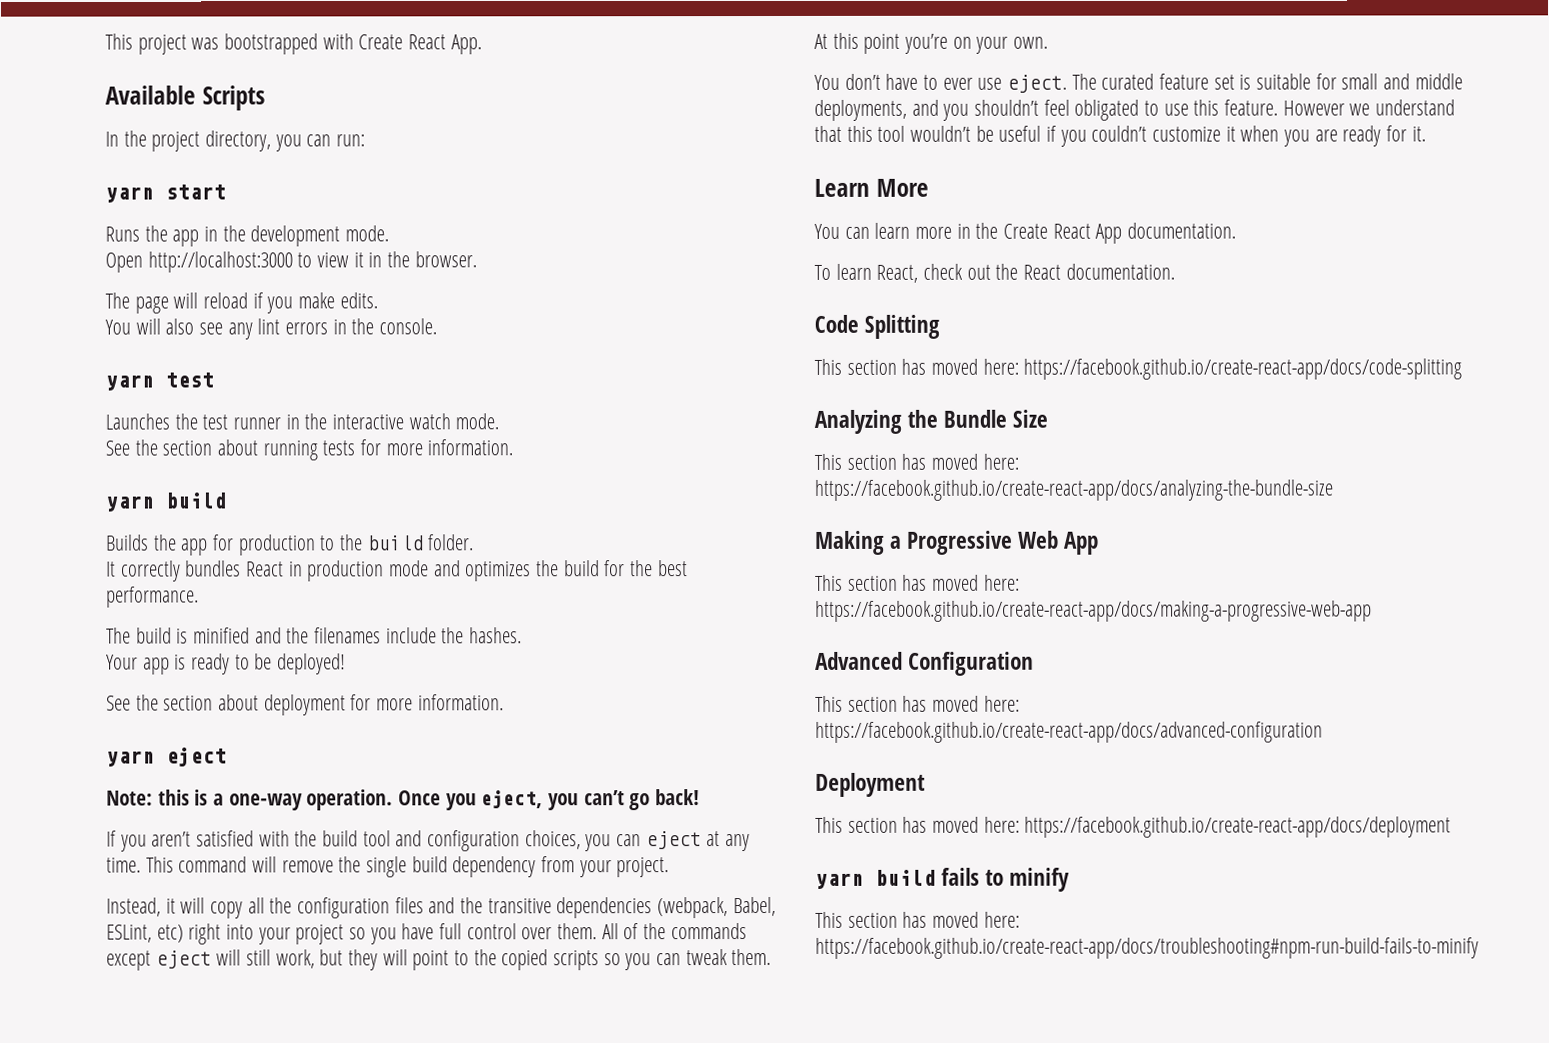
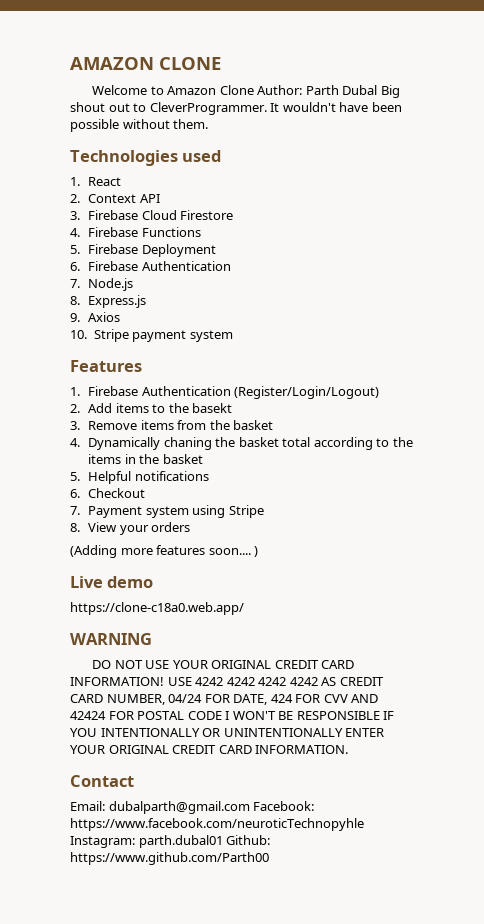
[105,33,482,55] [105,85,265,111] [105,130,366,152] [105,184,226,203] [105,225,390,247] [105,251,477,273] [105,292,378,314] [105,318,438,340] [105,372,214,391] [105,413,500,430] [105,439,514,461] [105,492,226,512] [106,534,475,556] [106,560,688,582] [106,586,199,608] [106,627,523,644] [106,653,347,675] [106,694,504,716] [106,747,227,767] [106,789,701,811] [106,830,751,852] [106,856,670,878] [106,896,776,919] [106,923,747,945] [106,949,772,971] [814,32,1049,54] [814,73,1463,93] [814,99,1456,121] [814,125,1426,147] [814,178,929,197] [814,222,1237,244] [814,263,1175,283] [814,314,941,339] [814,358,1463,380] [814,409,1049,434] [814,453,1019,470] [814,479,1333,501] [815,530,1100,555] [815,574,1020,591] [815,600,1372,622] [815,651,1035,676] [815,695,1020,712] [815,721,1323,743] [815,772,925,797] [815,816,1452,838] [815,867,1071,892] [815,911,1020,928] [815,937,1479,959] This project was bootstrapped with Create React App. // Available Scripts // In the project directory, you can run: // yarn start // Runs the app in the development mode. // Open http://localhost:3000 to view it in the browser. // The page will reload if you make edits. // You will also see any lint errors in the console. // yarn test // Launches the test runner in the interactive watch mode. // See the section about running tests for more information. // yarn build // Builds the app for production to the build folder. // It correctly bundles React in production mode and optimizes the build for the best performance. // The build is minified and the filenames include the hashes. // Your app is ready to be deployed! // See the section about deployment for more information. // yarn eject // Note: this is a one-way operation. Once you eject, you can’t go back! // If you aren’t satisfied with the build tool and configuration choices, you can eject at any time. This command will remove the single build dependency from your project. // Instead, it will copy all the configuration files and the transitive dependencies (webpack, Babel, ESLint, etc) right into your project so you have full control over them. All of the commands except eject will still work, but they will point to the copied scripts so you can tweak them. At this point you’re on your own. // You don’t have to ever use eject. The curated feature set is suitable for small and middle deployments, and you shouldn’t feel obligated to use this feature. However we understand that this tool wouldn’t be useful if you couldn’t customize it when you are ready for it. // Learn More // You can learn more in the Create React App documentation. // To learn React, check out the React documentation. // Code Splitting // This section has moved here: https://facebook.github.io/create-react-app/docs/code-splitting // Analyzing the Bundle Size // This section has moved here: https://facebook.github.io/create-react-app/docs/analyzing-the-bundle-size // Making a Progressive Web App // This section has moved here: https://facebook.github.io/create-react-app/docs/making-a-progressive-web-app // Advanced Configuration // This section has moved here: https://facebook.github.io/create-react-app/docs/advanced-configuration // Deployment // This section has moved here: https://facebook.github.io/create-react-app/docs/deployment // yarn build fails to minify // This section has moved here: https://facebook.github.io/create-react-app/docs/troubleshooting#npm-run-build-fails-to-minify -> [70,57,221,70] [92,85,400,98] [70,102,402,115] [70,119,209,132] [70,150,222,166] [70,177,122,186] [70,194,160,203] [70,210,234,220] [70,227,201,237] [70,244,216,257] [70,261,231,271] [70,278,134,291] [70,295,147,308] [70,312,121,322] [70,329,233,342] [70,360,142,372] [70,386,380,399] [70,403,233,413] [70,420,274,430] [70,437,413,450] [88,454,203,464] [70,471,209,484] [70,488,146,498] [70,505,264,518] [70,522,191,535] [70,545,259,558] [70,576,154,588] [70,602,244,615] [70,633,152,645] [92,660,355,669] [70,677,384,686] [70,694,379,705] [70,711,395,720] [70,728,385,737] [70,745,349,754] [70,775,134,787] [70,801,315,814] [70,818,364,831] [70,835,271,848] [70,852,269,865] AMAZON CLONE // Welcome to Amazon Clone Author: Parth Dubal Big shout out to CleverProgrammer. It wouldn't have been possible without them. // Technologies used // 1. React // 2. Context API // 3. Firebase Cloud Firestore // 4. Firebase Functions // 5. Firebase Deployment // 6. Firebase Authentication // 7. Node.js // 8. Express.js // 9. Axios // 10. Stripe payment system // Features // 1. Firebase Authentication (Register/Login/Logout) // 2. Add items to the basekt // 3. Remove items from the basket // 4. Dynamically chaning the basket total according to the items in the basket // 5. Helpful notifications // 6. Checkout // 7. Payment system using Stripe // 8. View your orders // (Adding more features soon.... ) // Live demo // https://clone-c18a0.web.app/ // WARNING // DO NOT USE YOUR ORIGINAL CREDIT CARD INFORMATION! USE 4242 4242 4242 4242 AS CREDIT CARD NUMBER, 04/24 FOR DATE, 424 FOR CVV AND 42424 FOR POSTAL CODE I WON'T BE RESPONSIBLE IF YOU INTENTIONALLY OR UNINTENTIONALLY ENTER YOUR ORIGINAL CREDIT CARD INFORMATION. // Contact // Email: dubalparth@gmail.com Facebook: https://www.facebook.com/neuroticTechnopyhle Instagram: parth.dubal01 Github: https://www.github.com/Parth00

